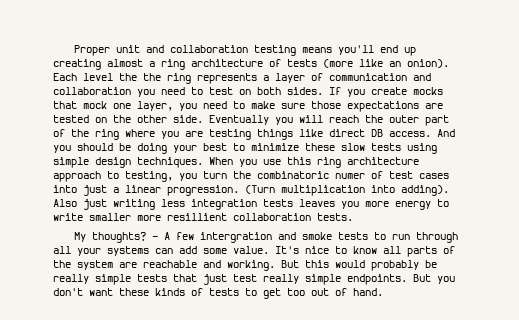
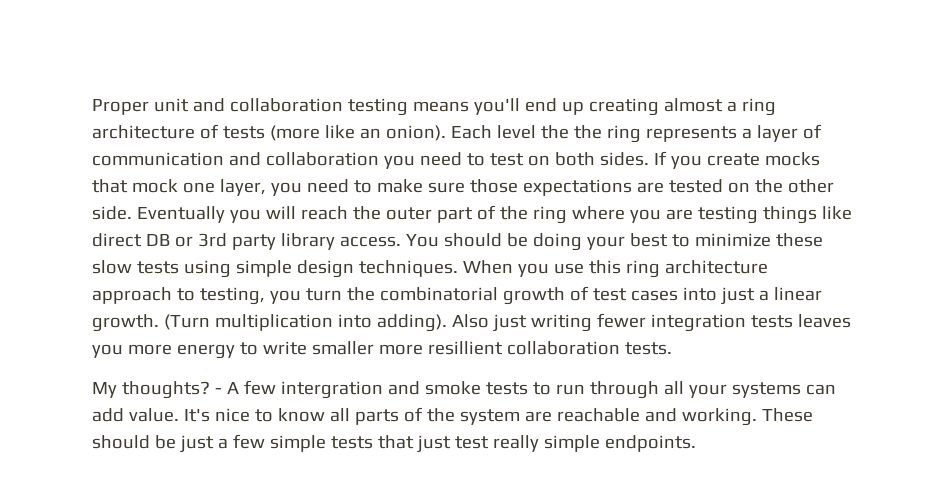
[389,129,455,137] [53,145,71,153] access. And you -> [174,233,439,250] or 3rd party library access. You
[257,171,365,179] combinatoric numer -> [379,287,565,305] combinatorial growth
[167,185,239,196] progression. -> [92,314,159,332] growth.
[161,199,185,207] less -> [596,313,646,328] fewer
[203,248,227,254] some -> (124, 415) none
[281,260,437,271] [53,274,89,284] But this would probably be really -> [761,408,813,422] [92,434,265,453] These should be just a few
[413,274,455,284] [53,288,383,299] But you don't want these kinds of tests to get too out of hand. -> (696, 443) none

